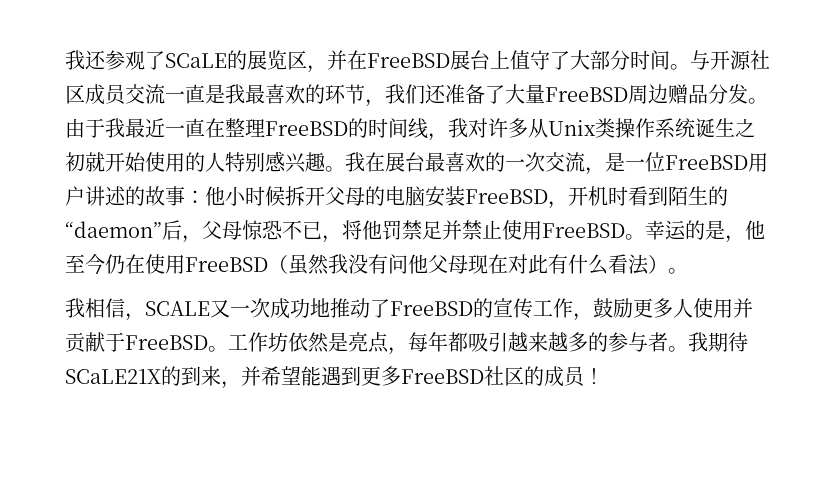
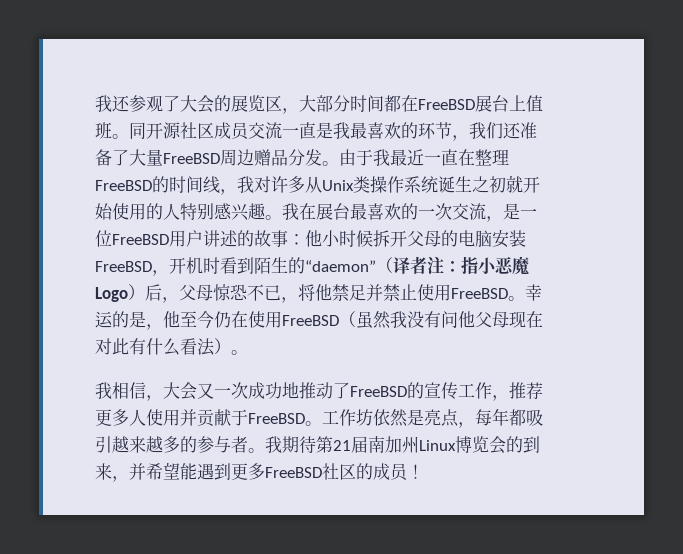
[165,53,227,68] SCaLE -> [180,95,214,113] 大会
[327,50,347,70] 并 -> [299,95,401,112] 大部分时间都
[530,50,710,70] 守了大部分时间。与 -> [95,122,146,139] 班。同
(162, 229) none -> [376,256,529,275] [95,284,145,302] （译者注：指小恶魔Logo）
[382,220,402,240] 罚 -> (332, 292) none
[145,301,210,316] SCALE -> [163,382,197,400] 大会
[593,298,633,318] 鼓励 -> [509,382,543,400] 推荐
[65,369,161,384] SCaLE21X -> [316,436,506,454] 第21届南加州Linux博览会

